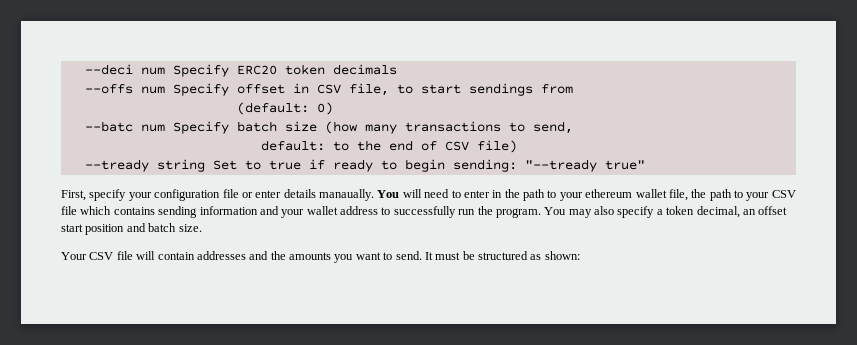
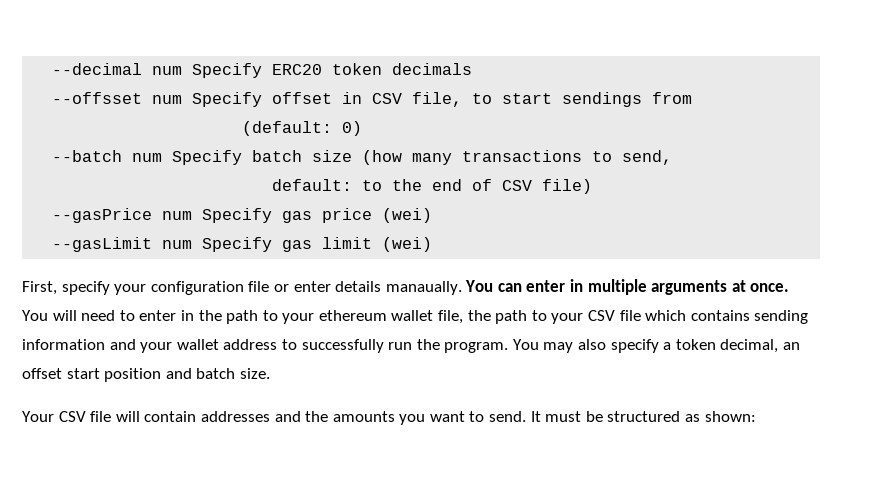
[84,64,133,75] --deci -> [52,63,143,75] --decimal
[84,84,133,94] --offs -> [52,92,143,104] --offsset
[84,121,133,132] --batc -> [52,150,123,162] --batch
[84,159,645,172] --tready string Set to true if ready to begin sending: "--tready true" -> [52,208,433,223] [52,237,433,252] --gasPrice num Specify gas price (wei) // --gasLimit num Specify gas limit (wei)
(400, 194) none -> [497,279,790,295] [22,310,48,321] can enter in multiple arguments at once. You

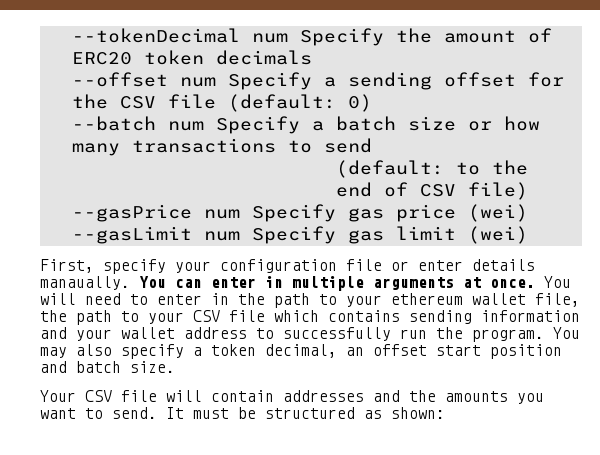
[52,63,263,78] --decimal num Specify -> [71,28,552,46] --tokenDecimal num Specify the amount of
[52,92,693,107] --offsset num Specify offset in CSV file, to start sendings from // -> [71,72,564,90] [71,94,216,109] --offset num Specify a sending offset for the CSV file
(243, 157) none -> [311,121,324,131] a
[362,150,403,165] (how -> [467,116,540,131] or how
[622,150,673,165] [272,179,353,191] send, // default: -> [323,138,372,153] [335,160,444,178] send // (default:

